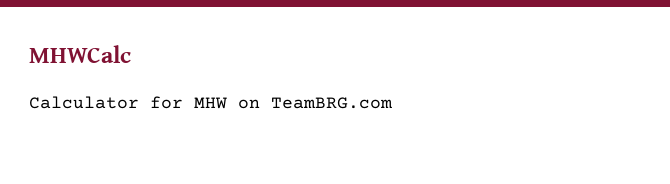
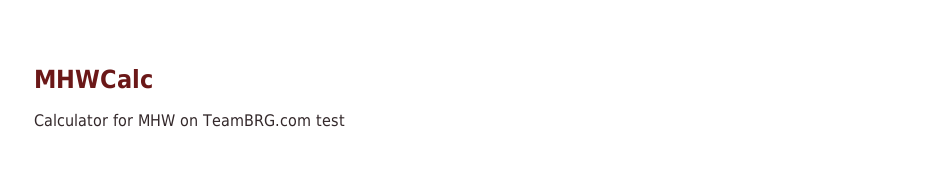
(393, 103) none -> [315,114,345,127] test

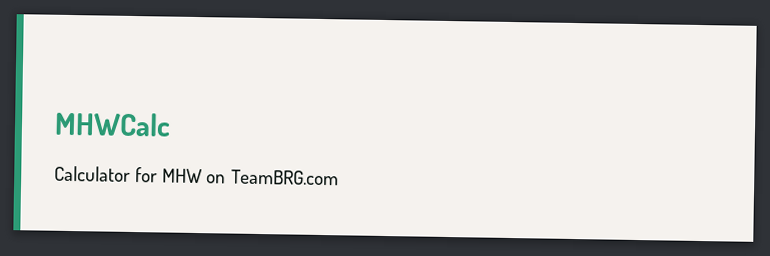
[315,114,345,127] test -> (339, 177) none

